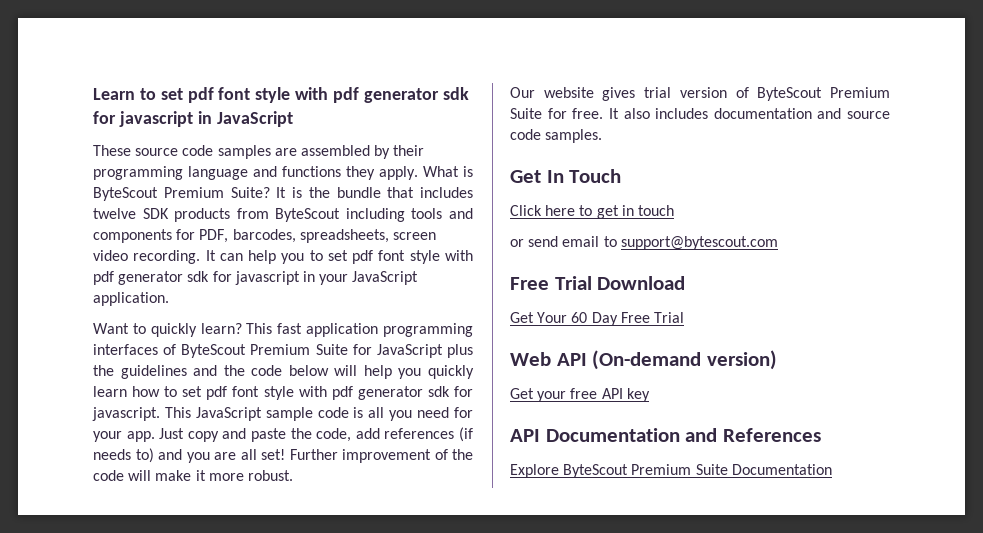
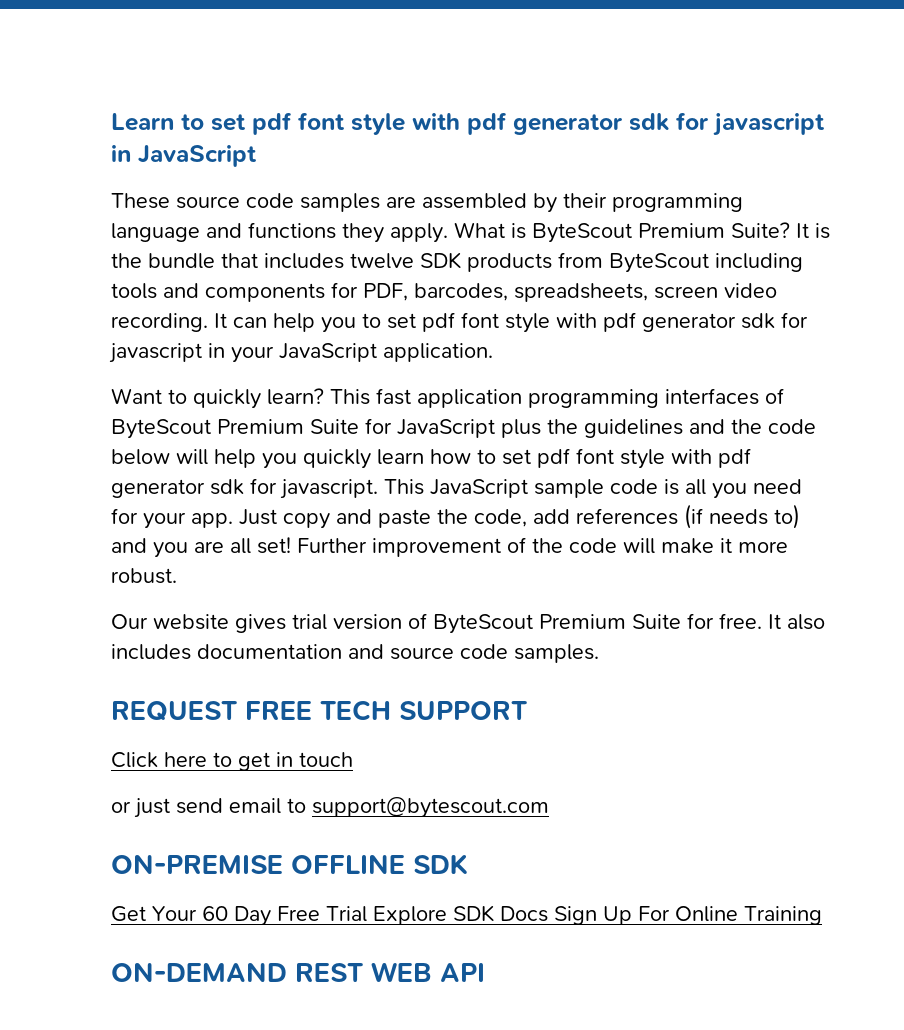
[510,169,622,183] Get In Touch -> [111,700,527,721] REQUEST FREE TECH SUPPORT
(524, 243) none -> [134,798,170,818] just
[510,276,686,290] Free Trial Download -> [111,854,468,875] ON-PREMISE OFFLINE SDK
[510,350,778,370] [510,388,650,402] [510,428,822,442] [510,464,832,478] // Web API (On-demand version) // Get your free API key // API Documentation and References // Explore ByteScout Premium Suite Documentation -> [373,905,822,925] [111,962,485,982] Explore SDK Docs Sign Up For Online Training // ON-DEMAND REST WEB API

